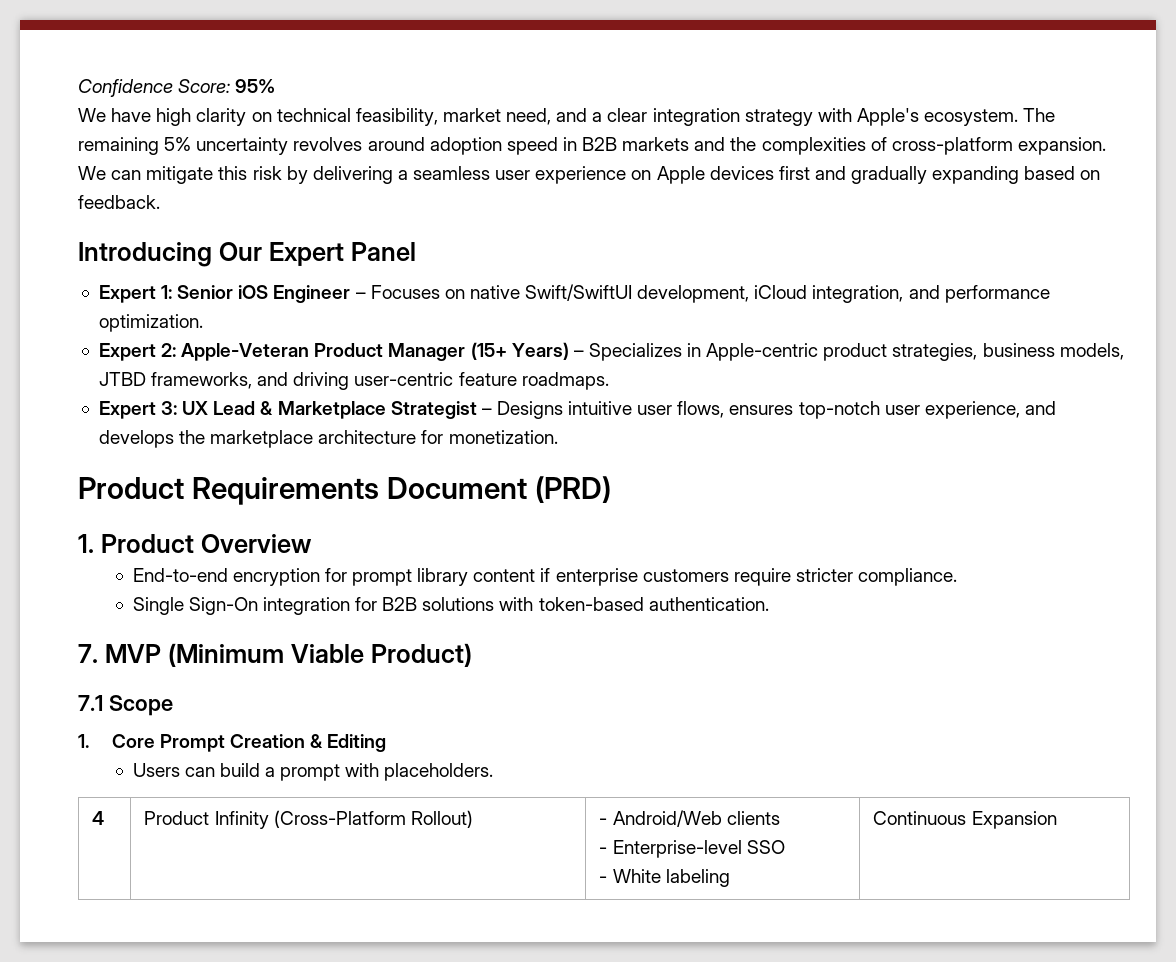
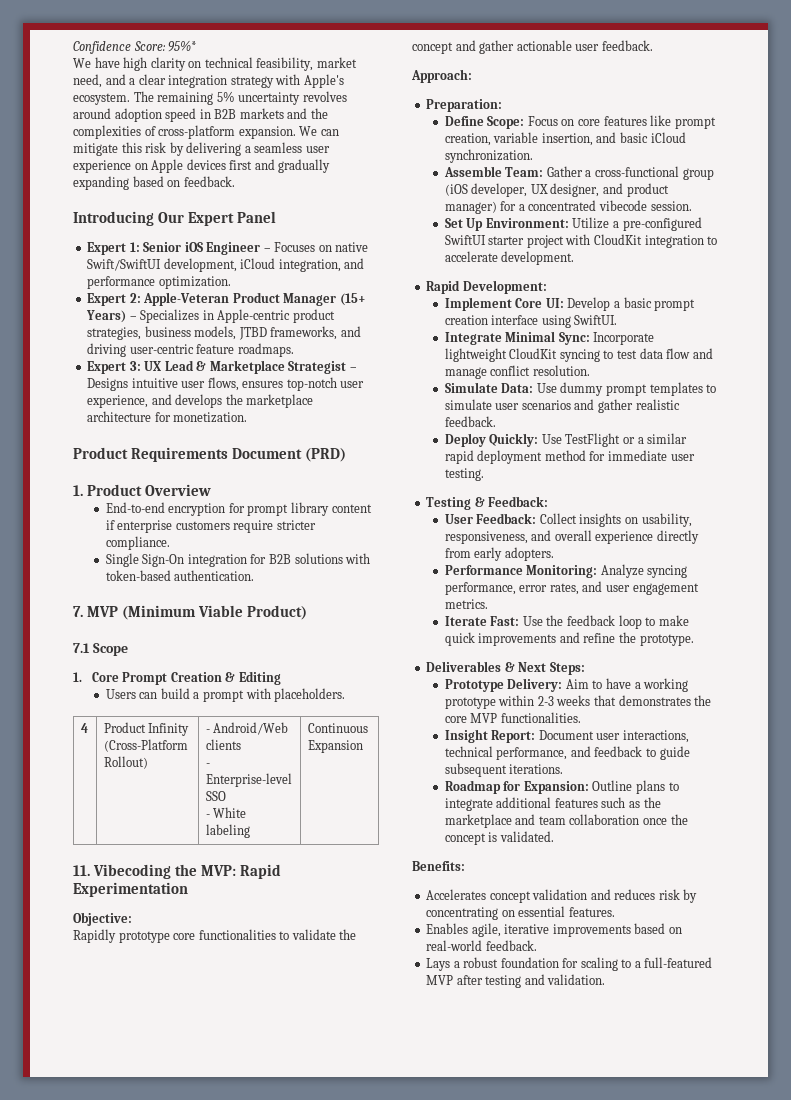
[235,79,276,93] 95% -> [168,40,198,52] 95%*
(1057, 820) none -> [73,864,281,879] [73,882,188,897] [73,912,132,926] [73,929,357,943] [412,40,653,54] [411,69,472,83] [426,99,503,112] [444,115,716,129] [444,132,686,146] [444,149,533,163] [443,166,714,180] [444,183,669,197] [444,200,692,214] [444,217,702,231] [444,234,718,248] [444,251,575,265] [426,280,547,294] [444,297,696,311] [444,315,618,328] [444,331,655,345] [444,348,713,362] [444,365,590,379] [444,382,717,396] [444,399,680,413] [444,416,496,427] [444,433,688,447] [444,450,695,464] [444,468,484,481] [426,496,549,510] [444,513,692,527] [444,530,699,544] [444,547,554,561] [444,564,688,578] [444,581,699,595] [444,599,488,609] [444,615,689,629] [444,632,694,646] [426,661,585,675] [444,678,689,692] [444,695,712,709] [444,712,581,723] [444,729,689,743] [444,746,690,760] [444,763,564,777] [444,780,679,794] [444,797,661,811] [444,814,688,828] [444,831,554,845] [412,861,465,871] [426,889,698,903] [426,906,615,920] [426,923,682,937] [426,940,537,951] [426,957,713,971] [426,974,606,988] // 11. Vibecoding the MVP: Rapid Experimentation // Objective: // Rapidly prototype core functionalities to validate the concept and gather actionable user feedback. // Approach: // Preparation: // Define Scope: Focus on core features like prompt creation, variable insertion, and basic iCloud synchronization. // Assemble Team: Gather a cross-functional group (iOS developer, UX designer, and product manager) for a concentrated vibecode session. // Set Up Environment: Utilize a pre-configured SwiftUI starter project with CloudKit integration to accelerate development. // Rapid Development: // Implement Core UI: Develop a basic prompt creation interface using SwiftUI. // Integrate Minimal Sync: Incorporate lightweight CloudKit syncing to test data flow and manage conflict resolution. // Simulate Data: Use dummy prompt templates to simulate user scenarios and gather realistic feedback. // Deploy Quickly: Use TestFlight or a similar rapid deployment method for immediate user testing. // Testing & Feedback: // User Feedback: Collect insights on usability, responsiveness, and overall experience directly from early adopters. // Performance Monitoring: Analyze syncing performance, error rates, and user engagement metrics. // Iterate Fast: Use the feedback loop to make quick improvements and refine the prototype. // Deliverables & Next Steps: // Prototype Delivery: Aim to have a working prototype within 2-3 weeks that demonstrates the core MVP functionalities. // Insight Report: Document user interactions, technical performance, and feedback to guide subsequent iterations. // Roadmap for Expansion: Outline plans to integrate additional features such as the marketplace and team collaboration once the concept is validated. // Benefits: // Accelerates concept validation and reduces risk by concentrating on essential features. // Enables agile, iterative improvements based on real-world feedback. // Lays a robust foundation for scaling to a full-featured MVP after testing and validation.

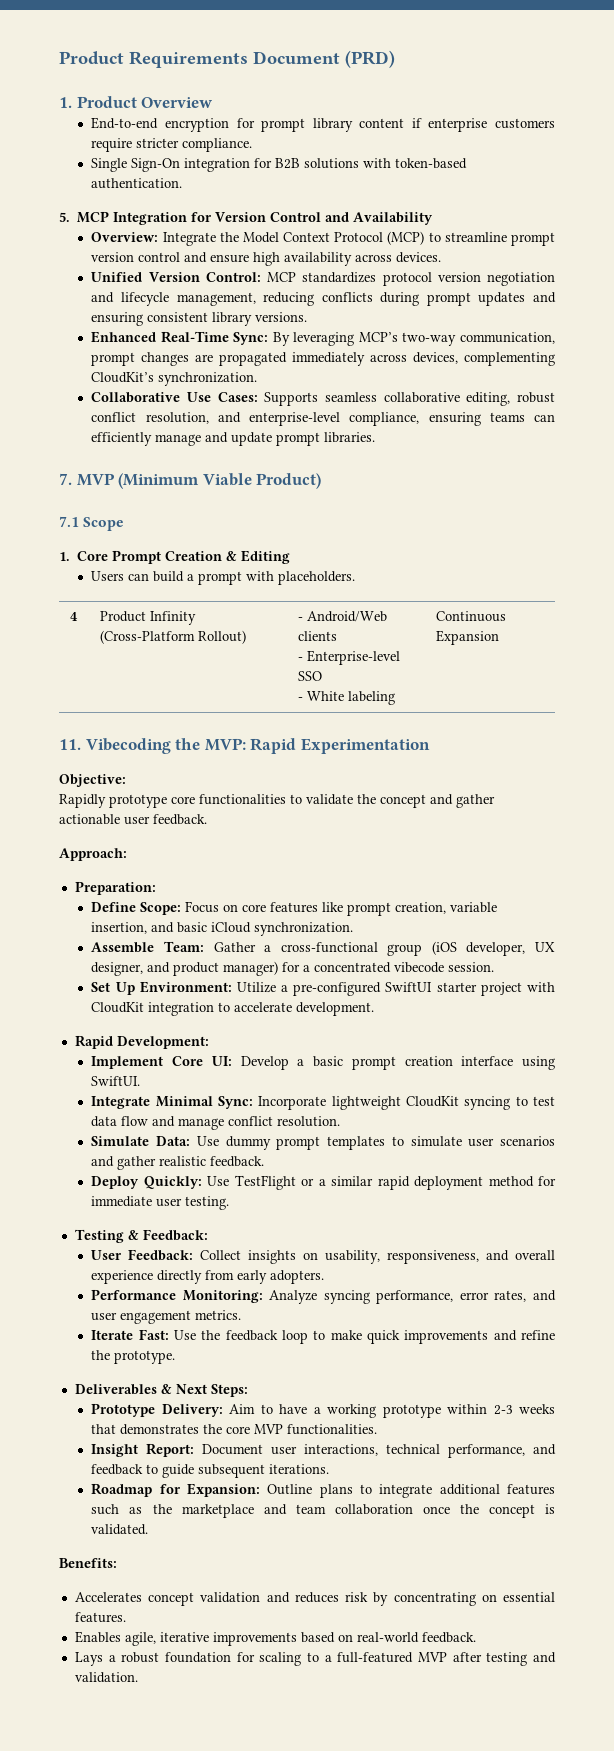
[73,40,198,54] [73,57,357,71] [73,74,344,88] [73,91,347,105] [73,108,328,122] [73,125,339,139] [73,142,330,156] [73,159,331,173] [73,176,235,190] [73,211,276,226] [87,242,369,255] [87,258,365,272] [87,276,231,289] [87,292,366,306] [86,309,335,323] [87,326,361,340] [87,343,294,357] [87,360,357,374] [87,377,365,391] [87,394,314,408] [87,411,248,423] Confidence Score: 95%* // We have high clarity on technical feasibility, market need, and a clear integration strategy with Apple's ecosystem. The remaining 5% uncertainty revolves around adoption speed in B2B markets and the complexities of cross-platform expansion. We can mitigate this risk by delivering a seamless user experience on Apple devices first and gradually expanding based on feedback. // Introducing Our Expert Panel // Expert 1: Senior iOS Engineer – Focuses on native Swift/SwiftUI development, iCloud integration, and performance optimization. // Expert 2: Apple-Veteran Product Manager (15+ Years) – Specializes in Apple-centric product strategies, business models, JTBD frameworks, and driving user-centric feature roadmaps. // Expert 3: UX Lead & Marketplace Strategist – Designs intuitive user flows, ensures top-notch user experience, and develops the marketplace architecture for monetization. // -> (59, 58) none
(255, 575) none -> [59,211,434,225] [91,231,556,246] [91,252,442,266] [91,272,555,286] [91,292,556,306] [91,312,308,326] [91,331,555,346] [91,352,555,366] [91,372,258,386] [91,392,555,406] [91,412,555,426] [91,432,376,446] // 5. MCP Integration for Version Control and Availability // Overview: Integrate the Model Context Protocol (MCP) to streamline prompt version control and ensure high availability across devices. // Unified Version Control: MCP standardizes protocol version negotiation and lifecycle management, reducing conflicts during prompt updates and ensuring consistent library versions. // Enhanced Real-Time Sync: By leveraging MCP’s two-way communication, prompt changes are propagated immediately across devices, complementing CloudKit’s synchronization. // Collaborative Use Cases: Supports seamless collaborative editing, robust conflict resolution, and enterprise-level compliance, ensuring teams can efficiently manage and update prompt libraries.

